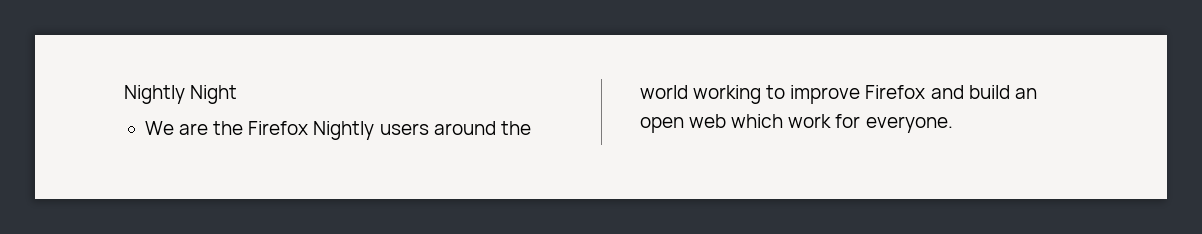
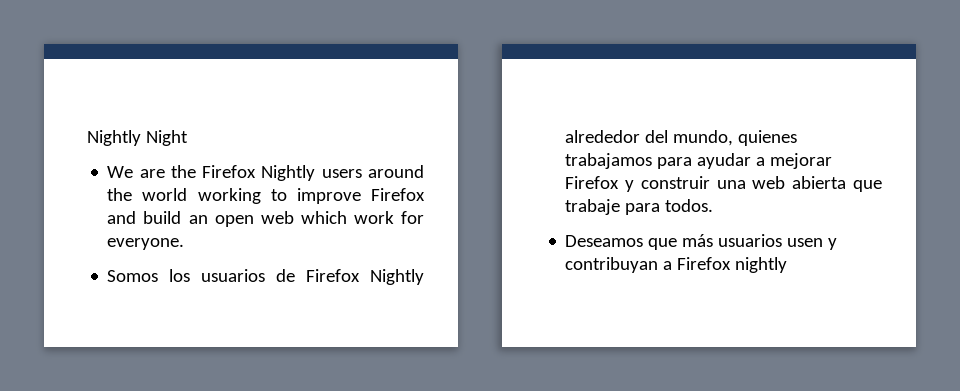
(953, 124) none -> [107,269,424,285] [565,130,798,146] [565,153,833,169] [565,176,882,192] [565,199,714,215] [565,234,838,250] [565,257,788,273] // Somos los usuarios de Firefox Nightly alrededor del mundo, quienes trabajamos para ayudar a mejorar Firefox y construir una web abierta que trabaje para todos. // Deseamos que más usuarios usen y contribuyan a Firefox nightly

